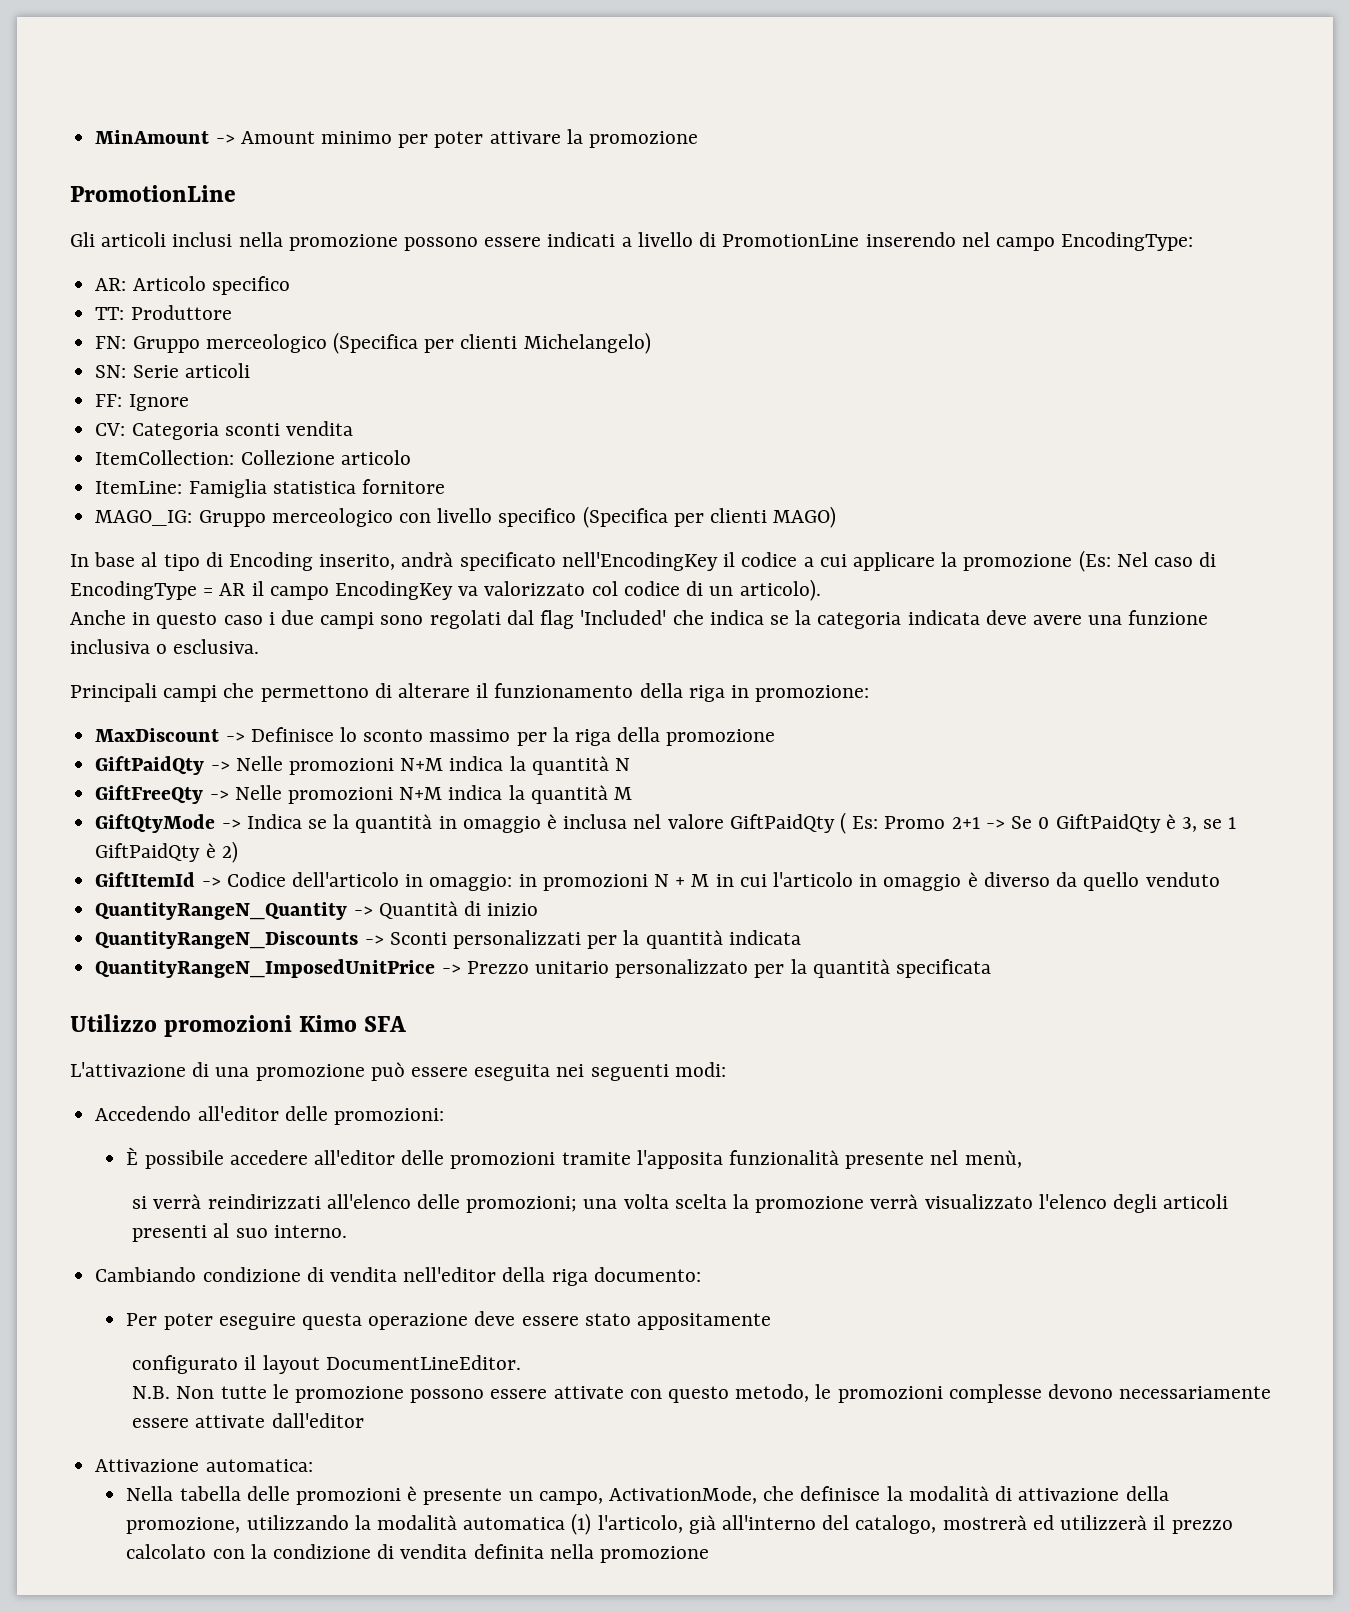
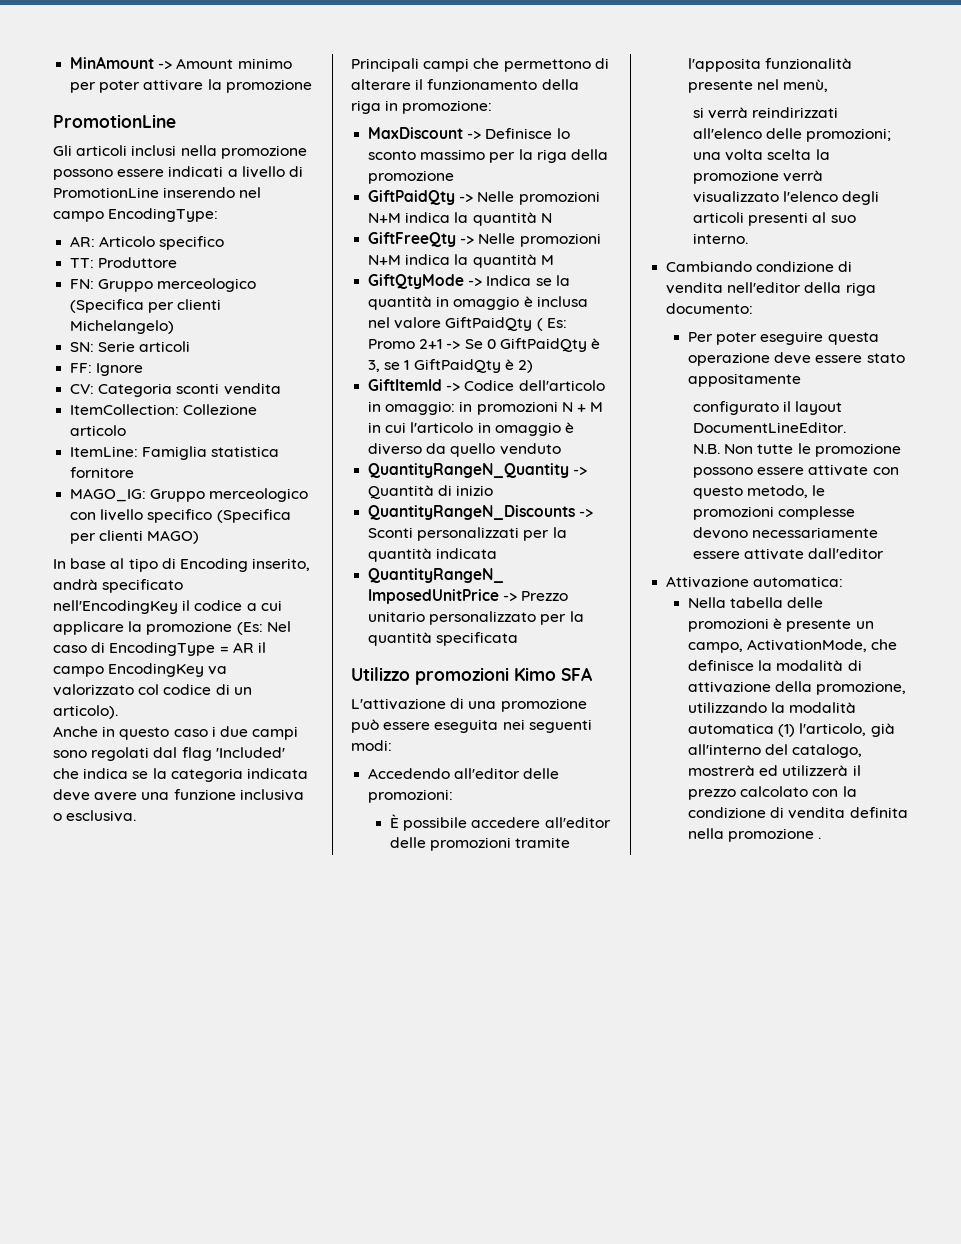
(710, 1554) none -> [818,837,822,839] .

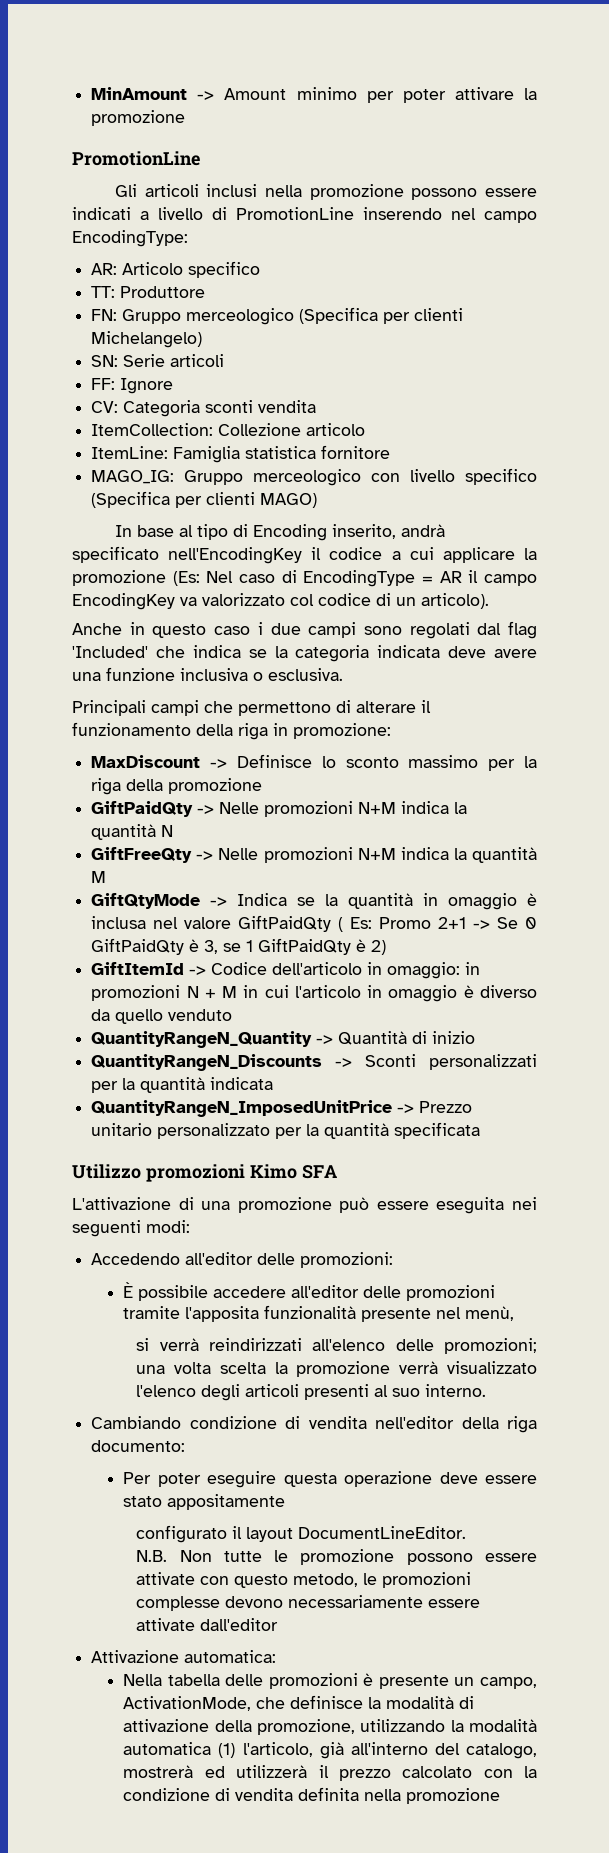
[818,837,822,839] . -> (501, 1796) none

